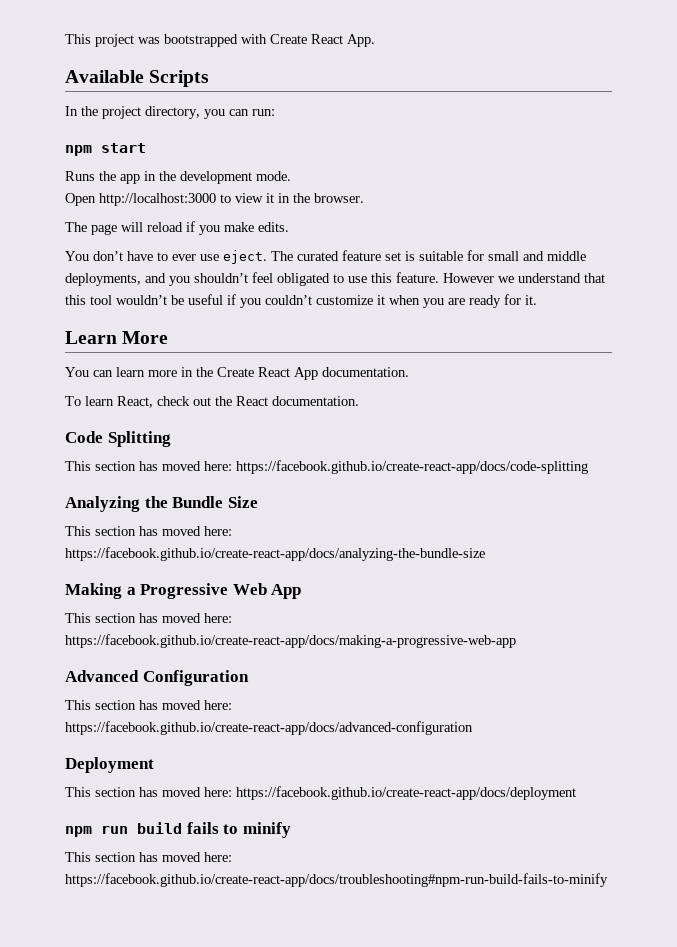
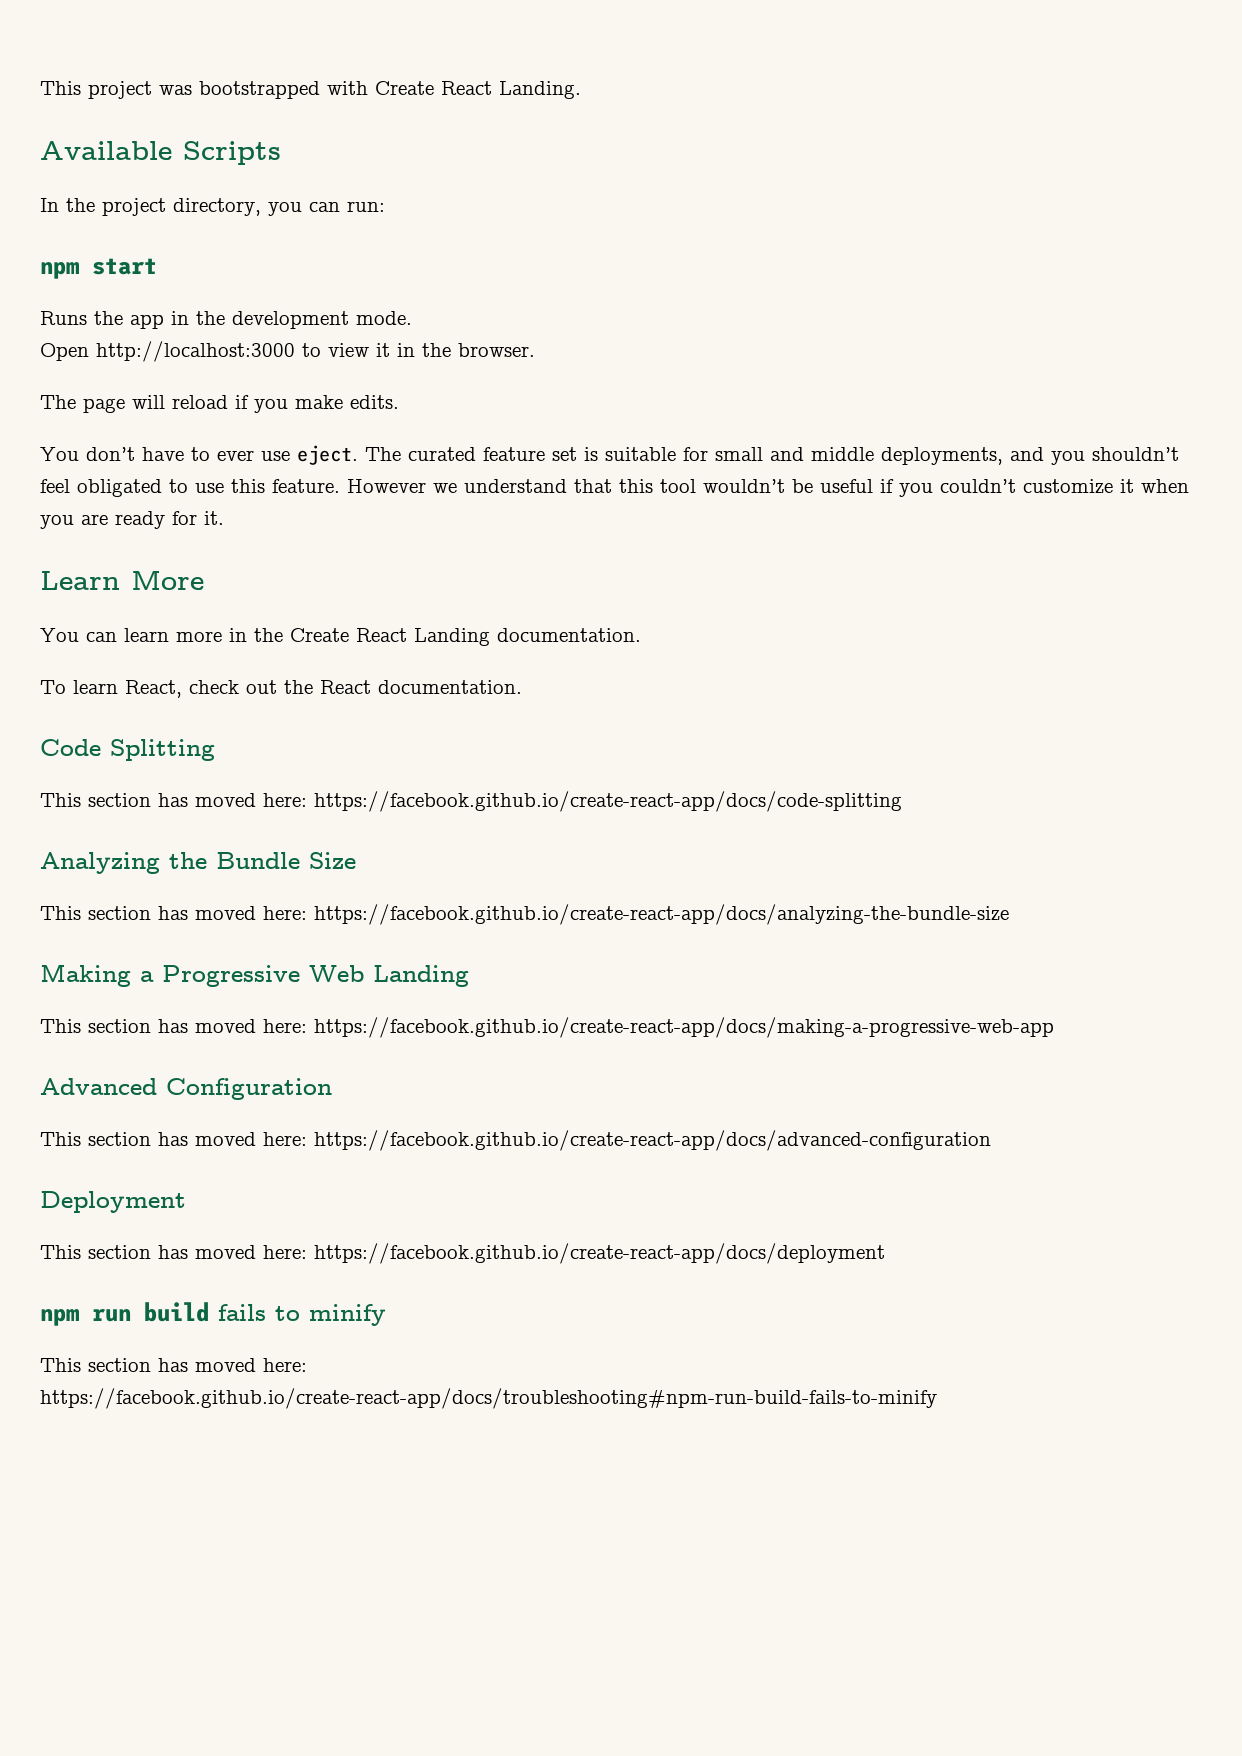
[347,34,375,47] App. -> [499,81,581,99] Landing.
[294,367,318,380] App -> [414,628,490,646] Landing
[271,584,302,599] App -> [373,965,469,987] Landing

